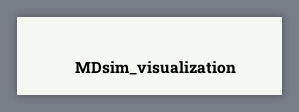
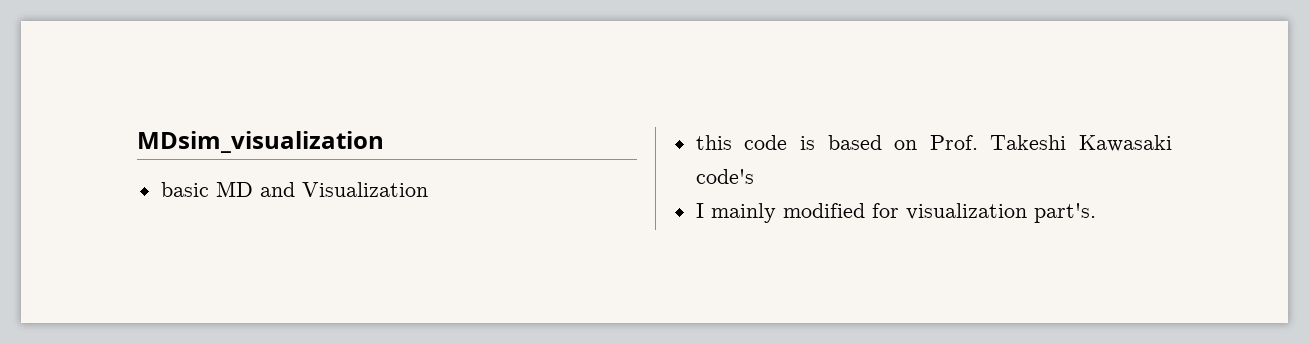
(236, 68) none -> [160,181,428,197] [695,135,1172,152] [695,169,754,184] [695,203,1096,223] // basic MD and Visualization // this code is based on Prof. Takeshi Kawasaki code's // I mainly modified for visualization part's.

